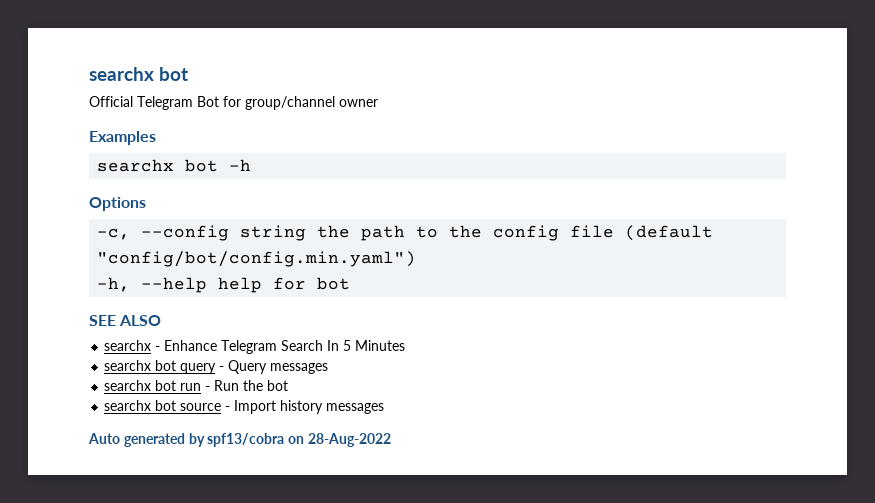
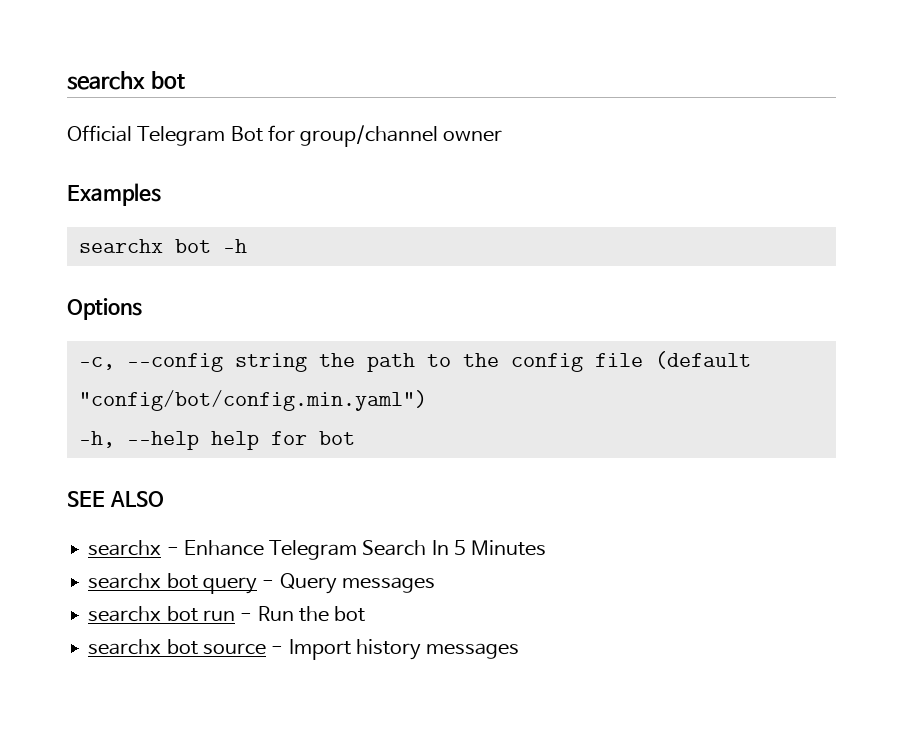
[88,433,391,447] // Auto generated by spf13/cobra on 28-Aug-2022 -> (520, 651) none

